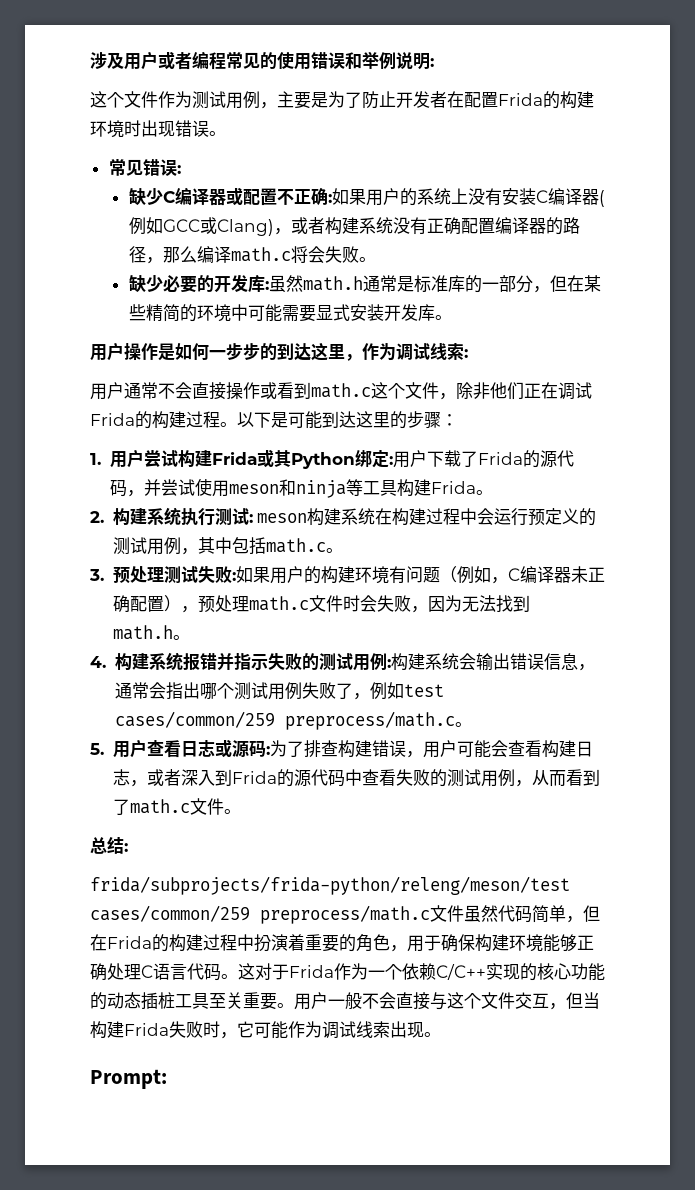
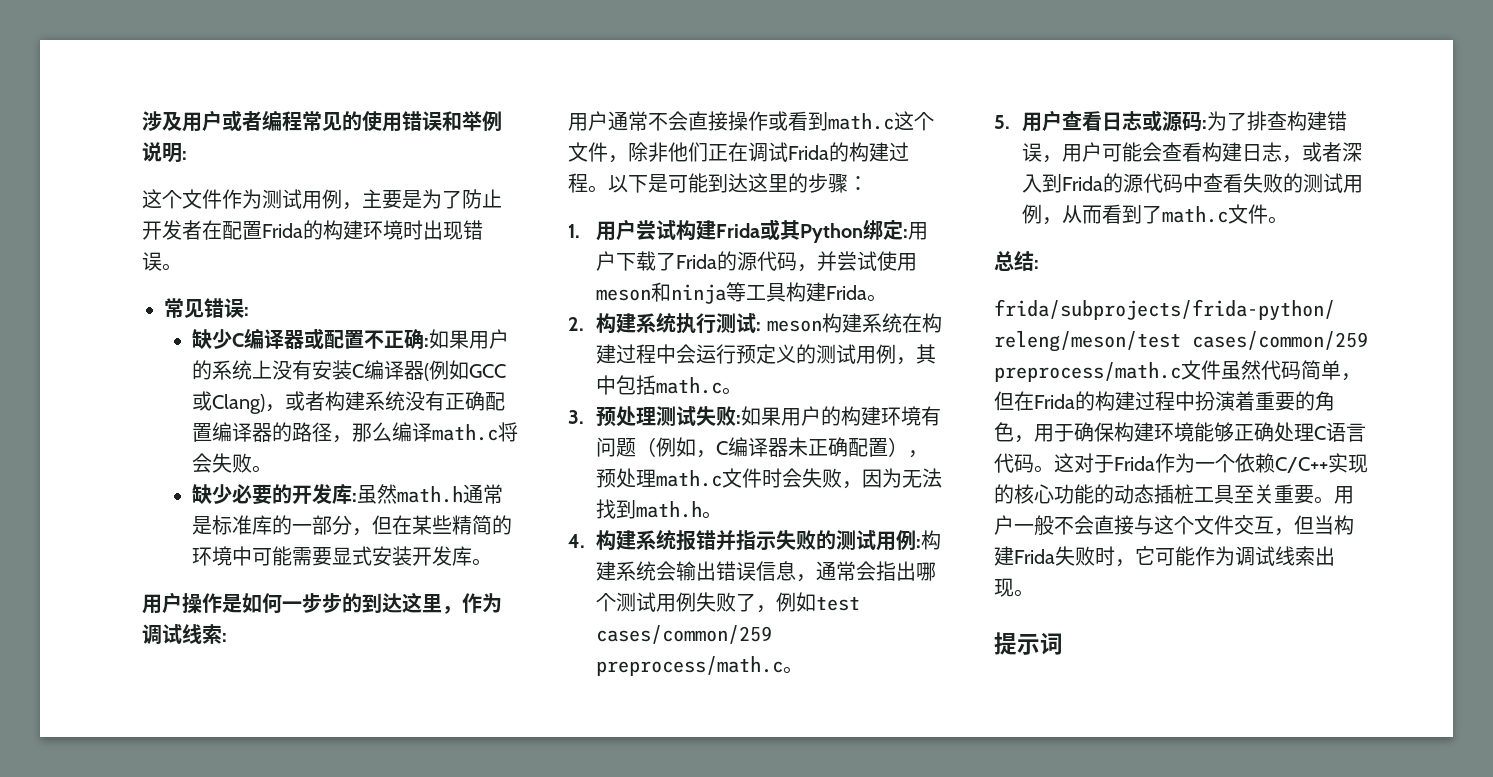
[90,1069,167,1089] Prompt: -> [994,632,1063,655] 提示词

